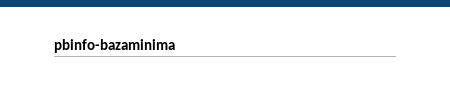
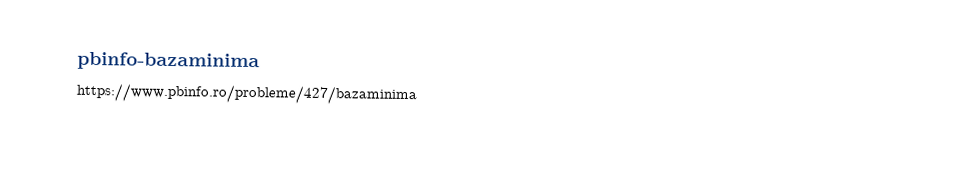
(175, 46) none -> [76,82,417,106] // https://www.pbinfo.ro/probleme/427/bazaminima

